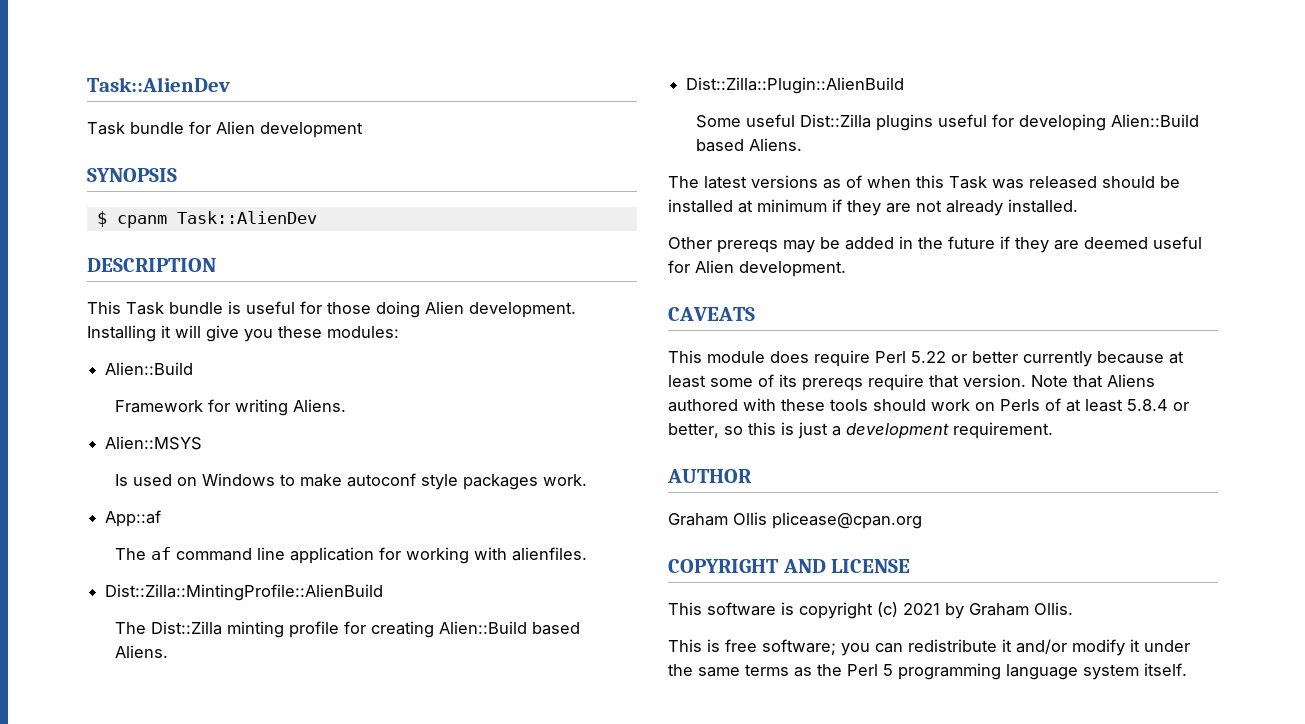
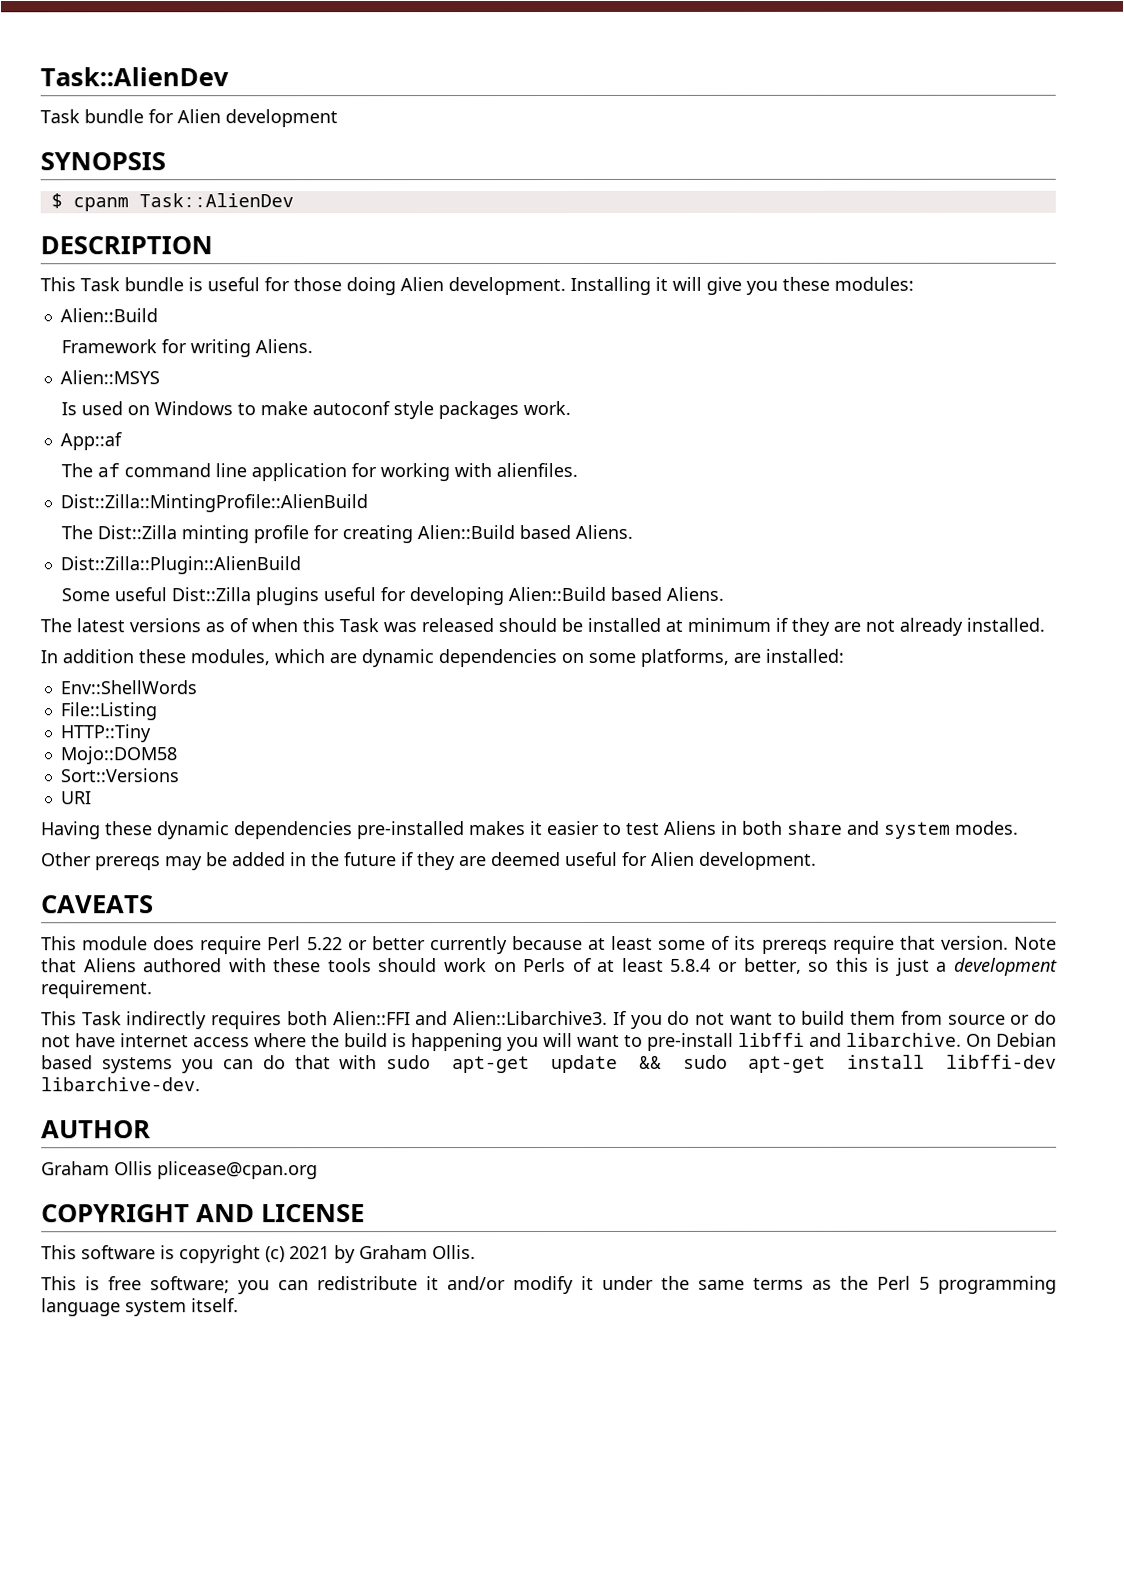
(1078, 206) none -> [40,648,844,668] [59,680,197,695] [59,702,157,721] [59,724,151,743] [59,746,177,765] [59,768,179,783] [59,791,92,805] [41,820,1019,840] // In addition these modules, which are dynamic dependencies on some platforms, are installed: // Env::ShellWords // File::Listing // HTTP::Tiny // Mojo::DOM58 // Sort::Versions // URI // Having these dynamic dependencies pre-installed makes it easier to test Aliens in both share and system modes.
(1053, 430) none -> [41,1010,1057,1030] [41,1032,1057,1052] [41,1054,1057,1074] [41,1077,201,1092] // This Task indirectly requires both Alien::FFI and Alien::Libarchive3. If you do not want to build them from source or do not have internet access where the build is happening you will want to pre-install libffi and libarchive. On Debian based systems you can do that with sudo apt-get update && sudo apt-get install libffi-dev libarchive-dev.

